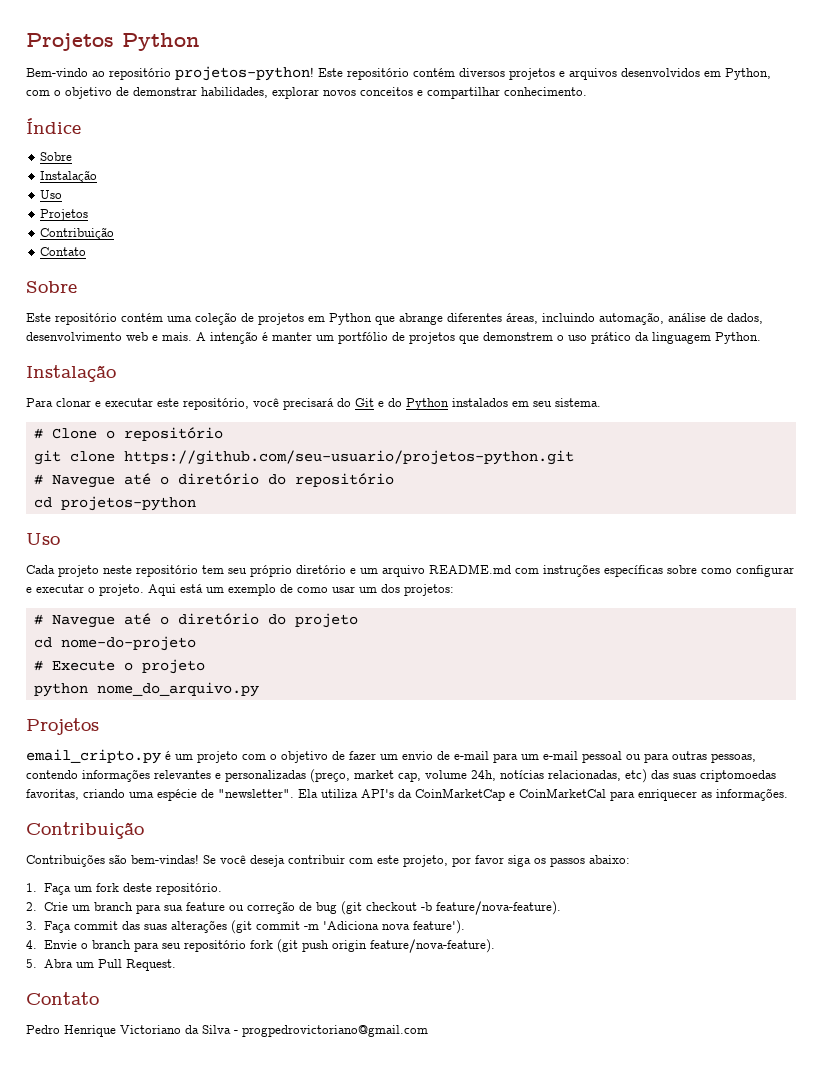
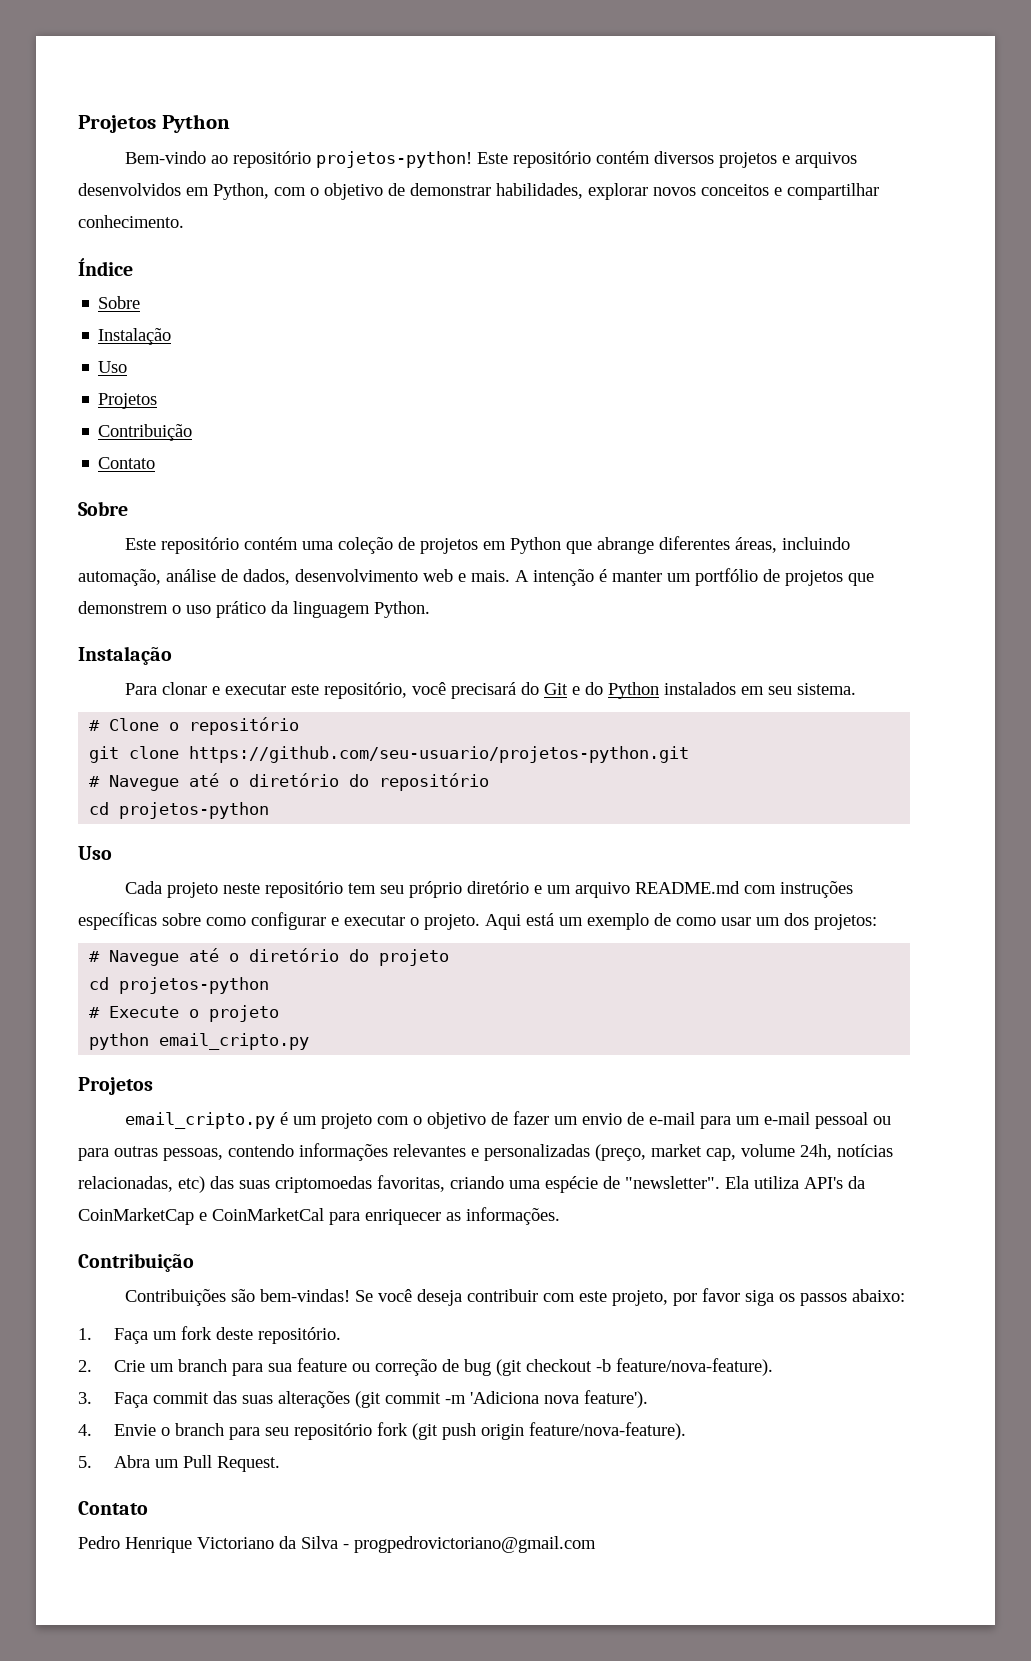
[60,636,196,651] nome-do-projeto -> [119,977,270,994] projetos-python
[96,682,259,697] nome_do_arquivo.py -> [159,1033,310,1050] email_cripto.py

